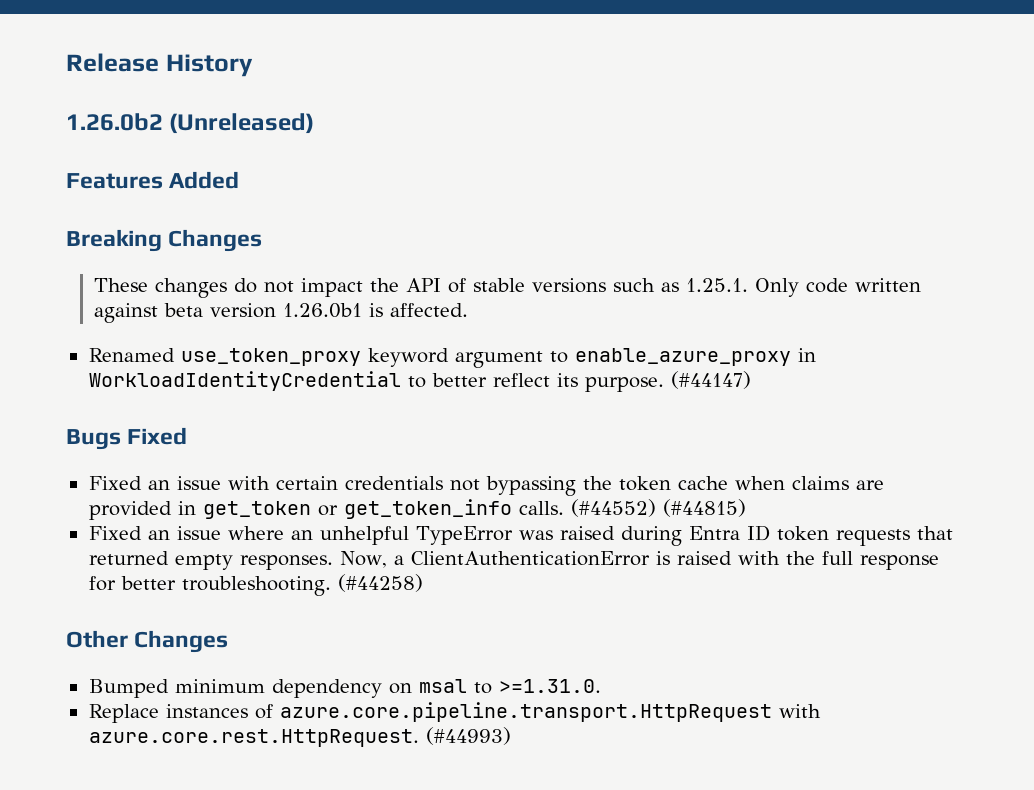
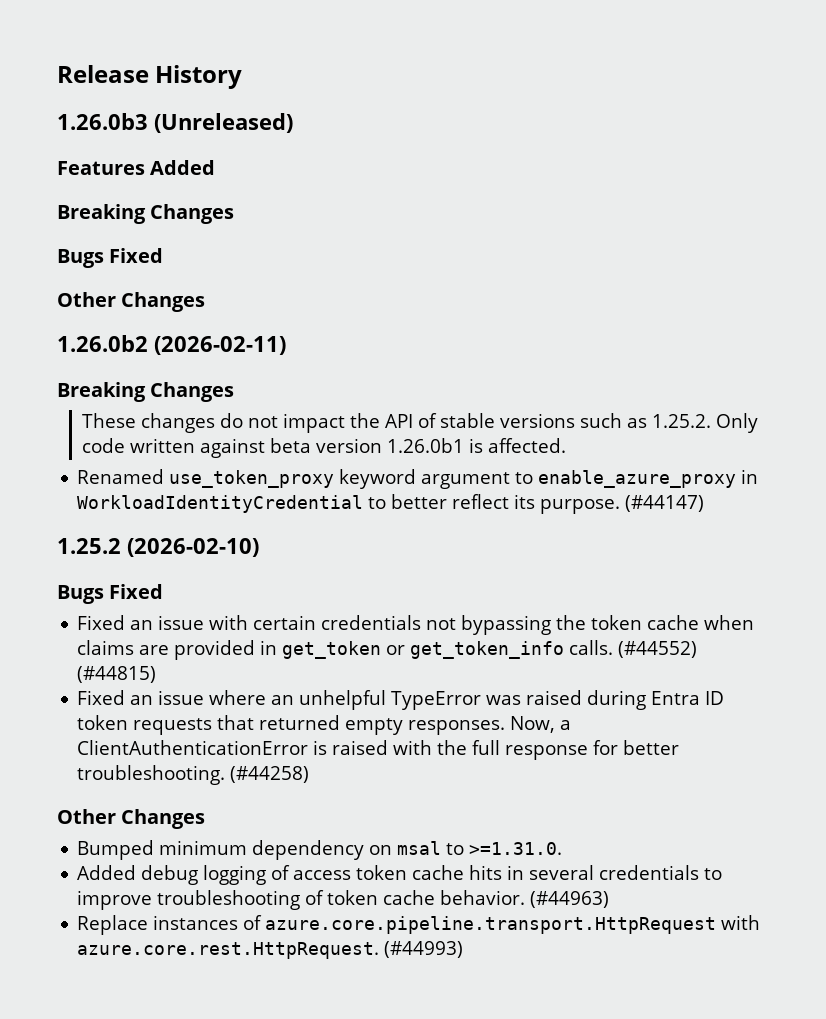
[66,113,163,131] 1.26.0b2 -> [57,113,148,130] 1.26.0b3
(263, 240) none -> [57,248,164,268] [57,292,206,312] [57,335,286,355] [57,382,235,402] // Bugs Fixed // Other Changes // 1.26.0b2 (2026-02-11) // Breaking Changes
[685,278,748,292] 1.25.1. -> [651,414,711,428] 1.25.2.
(751, 380) none -> [57,538,259,557] // 1.25.2 (2026-02-10)
(601, 686) none -> [77,865,723,885] [77,890,610,910] // Added debug logging of access token cache hits in several credentials to improve troubleshooting of token cache behavior. (#44963)

